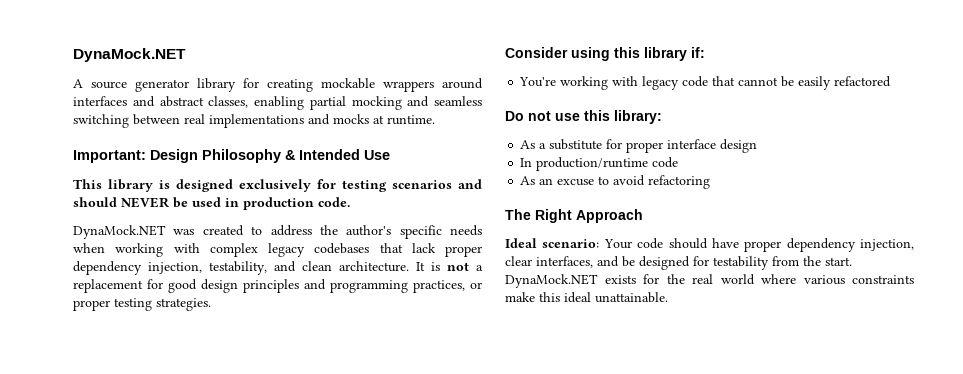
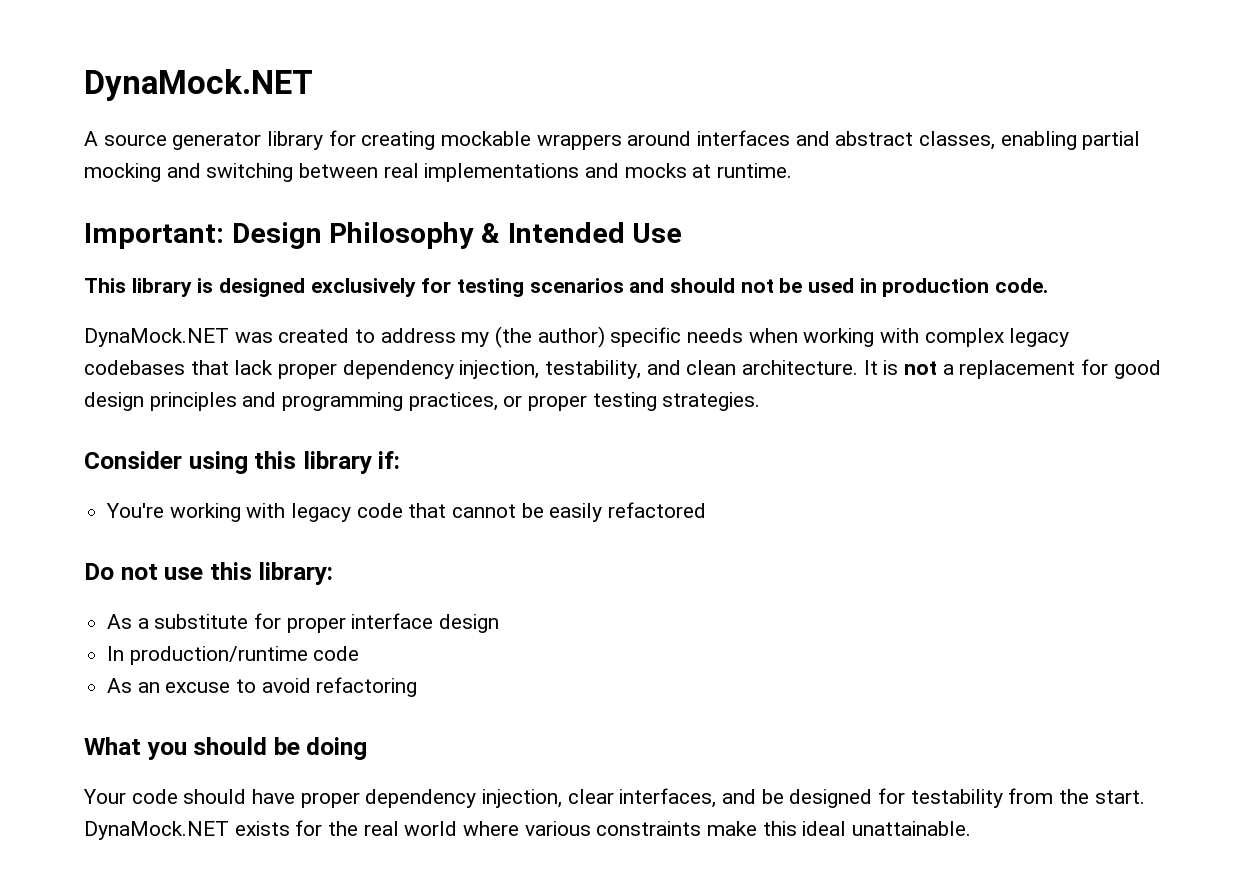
[434,96,482,106] seamless -> (201, 170) none
[121,197,169,208] NEVER -> [740,279,774,293] not
[319,225,392,236] the author's -> [461,326,605,348] my (the author)
[505,209,643,223] [505,238,600,248] The Right Approach // Ideal scenario: -> [84,737,368,760] What you should be doing //

